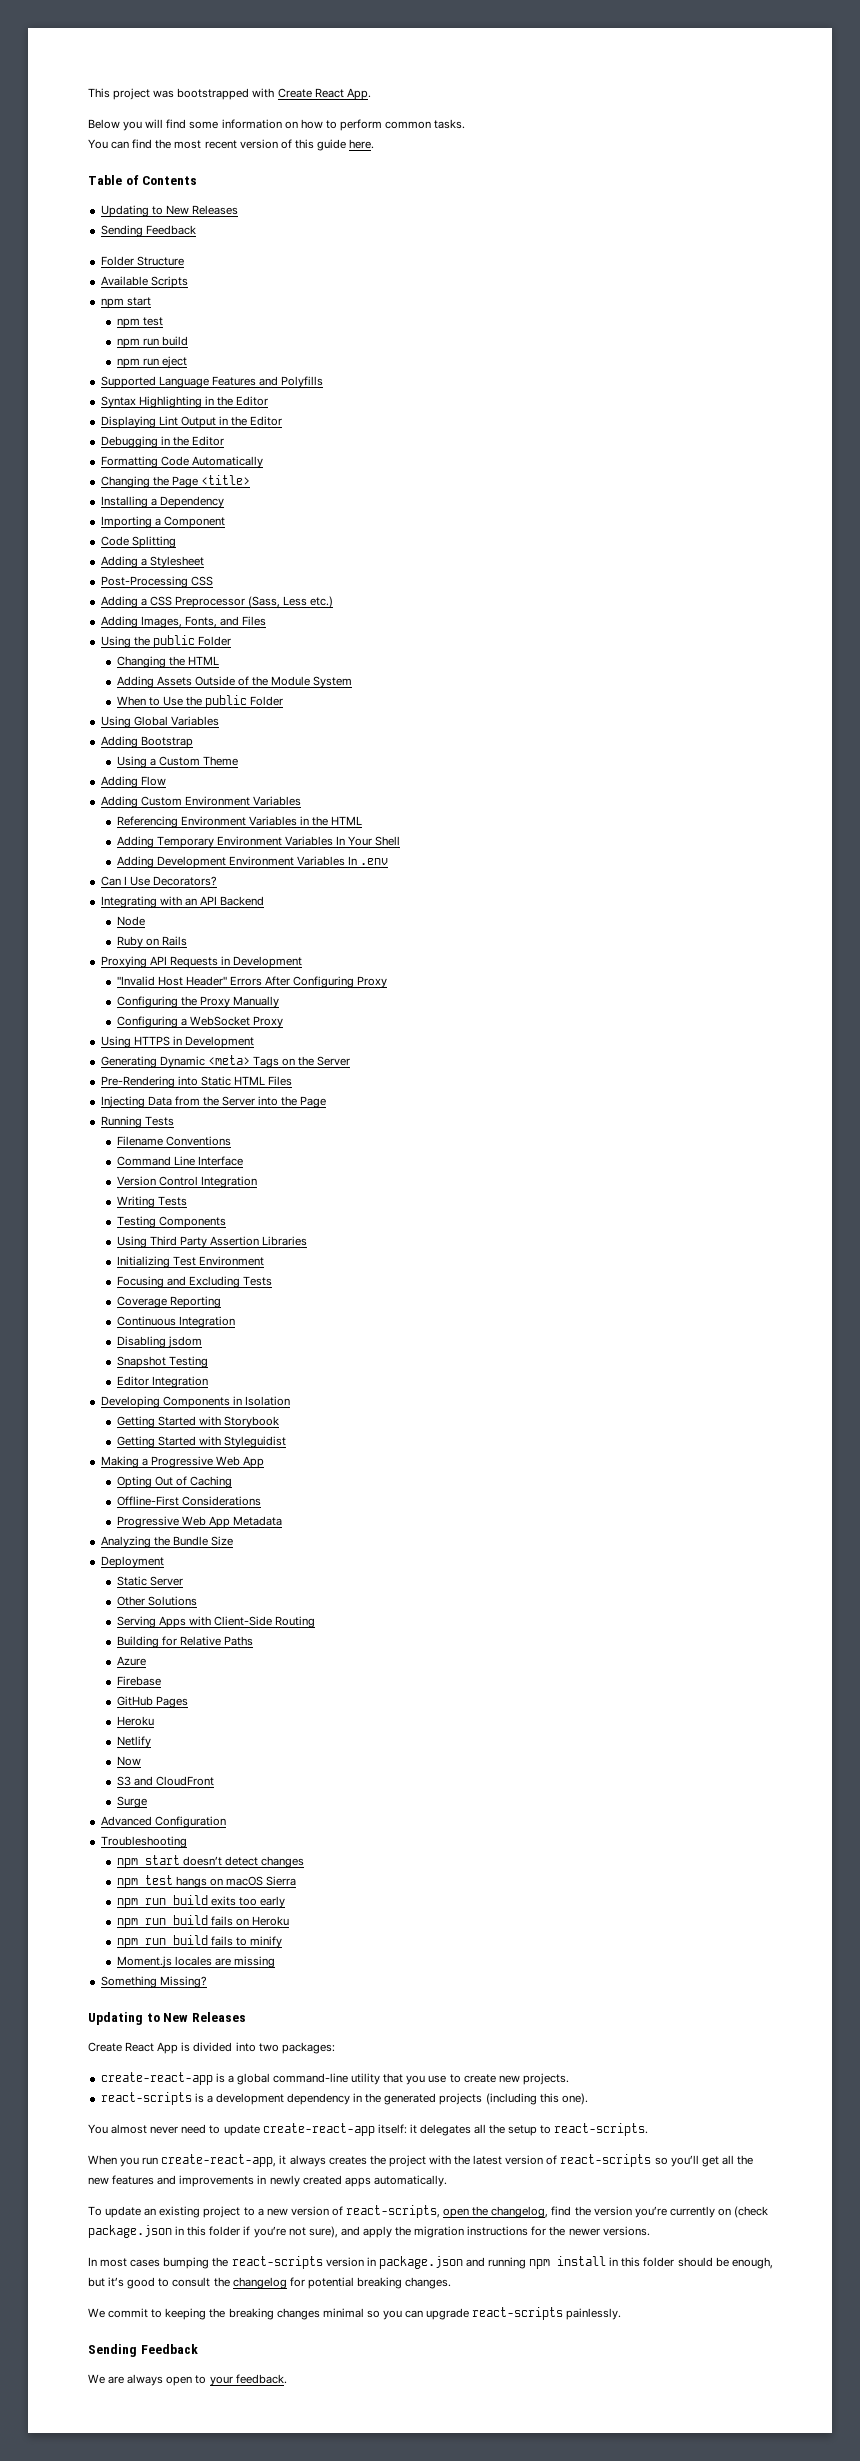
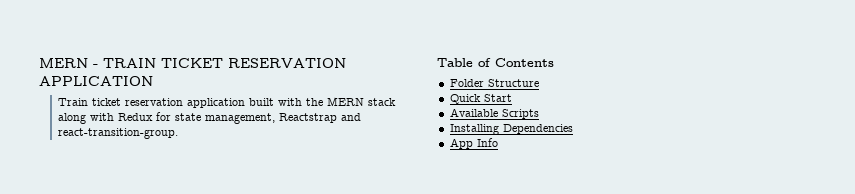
[88,88,371,100] [88,119,466,131] [88,139,375,151] [88,175,198,185] [100,205,238,217] [100,225,196,237] This project was bootstrapped with Create React App. // Below you will find some information on how to perform common tasks. // You can find the most recent version of this guide here. // Table of Contents // Updating to New Releases // Sending Feedback -> [39,58,346,68] [39,76,153,86] [57,97,396,108] [57,112,361,124] [57,128,178,139] [437,58,554,67] MERN - TRAIN TICKET RESERVATION APPLICATION // Train ticket reservation application built with the MERN stack along with Redux for state management, Reactstrap and react-transition-group. // Table of Contents
(184, 261) none -> [449,94,512,104] // Quick Start
[100,297,151,308] [116,317,163,328] [116,336,188,348] [116,356,187,368] [100,376,324,388] [100,396,269,408] [100,416,283,428] [100,436,224,448] [100,456,263,468] [100,475,250,488] [100,496,224,508] [100,516,225,528] [100,536,176,548] [100,556,204,568] [100,576,213,588] [100,596,334,608] [100,616,267,628] [100,635,231,648] [116,656,219,668] [116,676,353,688] [116,695,284,708] [100,716,219,728] [100,736,193,748] [116,756,238,768] [100,776,166,788] [100,796,301,808] [116,816,363,828] [116,836,401,848] [116,856,389,868] [100,876,217,886] [100,896,265,908] [116,916,145,926] [116,936,187,948] [100,956,303,968] [116,976,388,988] [116,996,279,1008] [116,1016,283,1028] [100,1036,254,1048] [100,1055,351,1068] [100,1076,293,1088] [100,1096,327,1108] [100,1116,174,1128] [116,1136,231,1146] [116,1156,243,1166] [116,1176,257,1188] [116,1196,187,1208] [116,1216,226,1228] [116,1236,308,1248] [116,1256,264,1268] [116,1276,272,1288] [116,1296,221,1308] [116,1316,235,1328] [116,1336,202,1348] [116,1356,208,1368] [116,1376,208,1388] [100,1396,290,1408] [116,1416,279,1428] [116,1436,286,1448] [100,1456,265,1468] [116,1476,232,1488] [116,1496,261,1506] [116,1516,282,1528] [100,1536,233,1548] [100,1556,164,1568] [116,1576,183,1586] [116,1596,197,1606] [116,1616,316,1628] [116,1636,253,1648] [116,1656,146,1666] [116,1676,161,1686] [116,1696,188,1708] [116,1716,154,1726] [116,1736,151,1748] [116,1756,141,1766] [116,1776,214,1786] [116,1796,147,1808] [100,1816,226,1828] [100,1836,187,1848] [116,1855,304,1868] [116,1875,297,1888] [116,1895,285,1908] [116,1915,289,1928] [116,1935,282,1948] [116,1956,275,1968] [100,1976,207,1988] [88,2012,246,2025] [88,2042,335,2054] [100,2072,569,2085] [100,2092,588,2105] [88,2123,649,2136] [88,2154,753,2167] [88,2175,447,2187] [88,2205,769,2218] [88,2225,650,2238] [88,2256,773,2269] [88,2277,452,2289] [88,2307,622,2320] [88,2344,198,2357] [88,2374,287,2386] npm start // npm test // npm run build // npm run eject // Supported Language Features and Polyfills // Syntax Highlighting in the Editor // Displaying Lint Output in the Editor // Debugging in the Editor // Formatting Code Automatically // Changing the Page <title> // Installing a Dependency // Importing a Component // Code Splitting // Adding a Stylesheet // Post-Processing CSS // Adding a CSS Preprocessor (Sass, Less etc.) // Adding Images, Fonts, and Files // Using the public Folder // Changing the HTML // Adding Assets Outside of the Module System // When to Use the public Folder // Using Global Variables // Adding Bootstrap // Using a Custom Theme // Adding Flow // Adding Custom Environment Variables // Referencing Environment Variables in the HTML // Adding Temporary Environment Variables In Your Shell // Adding Development Environment Variables In .env // Can I Use Decorators? // Integrating with an API Backend // Node // Ruby on Rails // Proxying API Requests in Development // "Invalid Host Header" Errors After Configuring Proxy // Configuring the Proxy Manually // Configuring a WebSocket Proxy // Using HTTPS in Development // Generating Dynamic <meta> Tags on the Server // Pre-Rendering into Static HTML Files // Injecting Data from the Server into the Page // Running Tests // Filename Conventions // Command Line Interface // Version Control Integration // Writing Tests // Testing Components // Using Third Party Assertion Libraries // Initializing Test Environment // Focusing and Excluding Tests // Coverage Reporting // Continuous Integration // Disabling jsdom // Snapshot Testing // Editor Integration // Developing Components in Isolation // Getting Started with Storybook // Getting Started with Styleguidist // Making a Progressive Web App // Opting Out of Caching // Offline-First Considerations // Progressive Web App Metadata // Analyzing the Bundle Size // Deployment // Static Server // Other Solutions // Serving Apps with Client-Side Routing // Building for Relative Paths // Azure // Firebase // GitHub Pages // Heroku // Netlify // Now // S3 and CloudFront // Surge // Advanced Configuration // Troubleshooting // npm start doesn’t detect changes // npm test hangs on macOS Sierra // npm run build exits too early // npm run build fails on Heroku // npm run build fails to minify // Moment.js locales are missing // Something Missing? // Updating to New Releases // Create React App is divided into two packages: // create-react-app is a global command-line utility that you use to create new projects. // react-scripts is a development dependency in the generated projects (including this one). // You almost never need to update create-react-app itself: it delegates all the setup to react-scripts. // When you run create-react-app, it always creates the project with the latest version of react-scripts so you’ll get all the new features and improvements in newly created apps automatically. // To update an existing project to a new version of react-scripts, open the changelog, find the version you’re currently on (check package.json in this folder if you’re not sure), and apply the migration instructions for the newer versions. // In most cases bumping the react-scripts version in package.json and running npm install in this folder should be enough, but it’s good to consult the changelog for potential breaking changes. // We commit to keeping the breaking changes minimal so you can upgrade react-scripts painlessly. // Sending Feedback // We are always open to your feedback. -> [449,124,573,135] [449,138,498,149] Installing Dependencies // App Info

